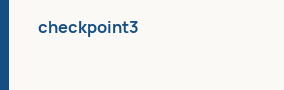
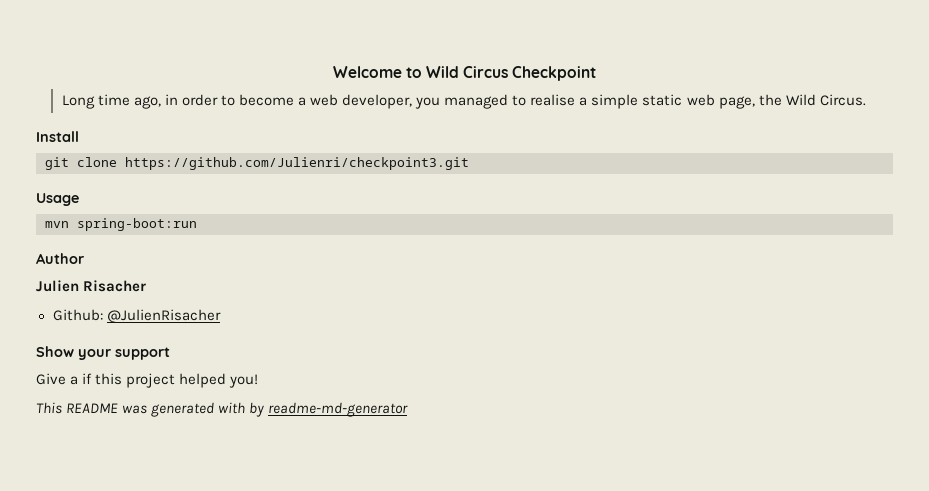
[38,21,139,37] checkpoint3 -> [332,66,597,81] [61,94,866,109] [36,131,79,142] [45,157,469,170] [36,193,79,206] [45,218,197,231] [36,253,84,264] [36,280,147,292] [52,309,221,323] [36,346,170,360] [36,373,259,388] [36,402,409,417] Welcome to Wild Circus Checkpoint // Long time ago, in order to become a web developer, you managed to realise a simple static web page, the Wild Circus. // Install // git clone https://github.com/Julienri/checkpoint3.git // Usage // mvn spring-boot:run // Author // Julien Risacher // Github: @JulienRisacher // Show your support // Give a if this project helped you! // This README was generated with by readme-md-generator

